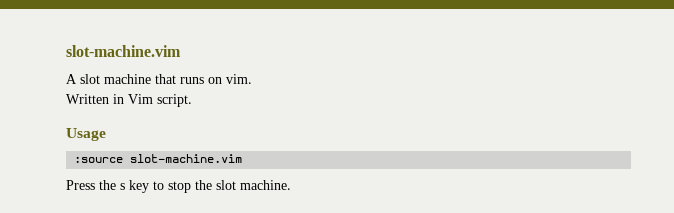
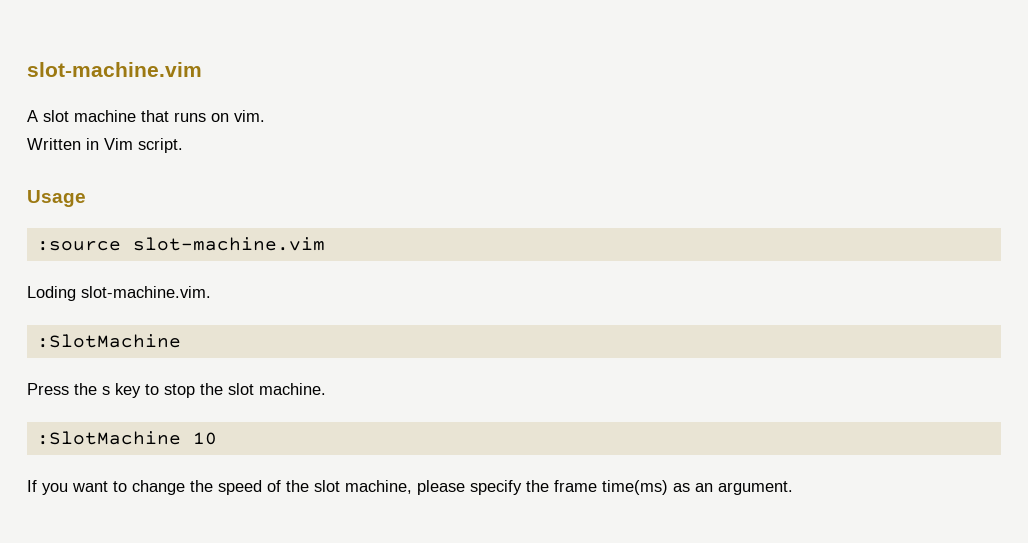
(243, 158) none -> [27,286,211,301] [36,334,181,348] // Loding slot-machine.vim. // :SlotMachine
(291, 185) none -> [36,431,217,445] [27,480,793,495] // :SlotMachine 10 // If you want to change the speed of the slot machine, please specify the frame time(ms) as an argument.

